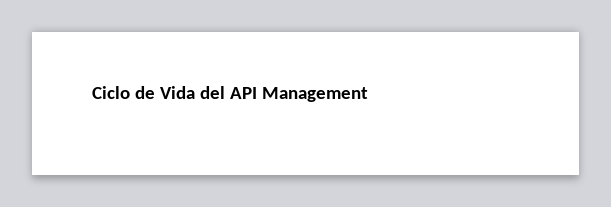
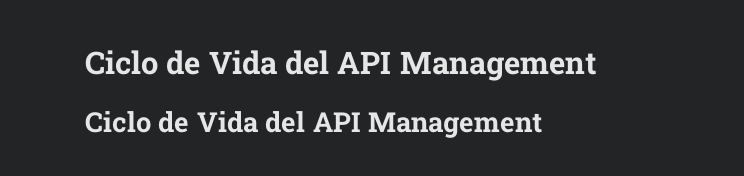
[92,86,368,102] Ciclo de Vida del API Management -> [85,50,597,81] [85,111,543,138] Ciclo de Vida del API Management // Ciclo de Vida del API Management

